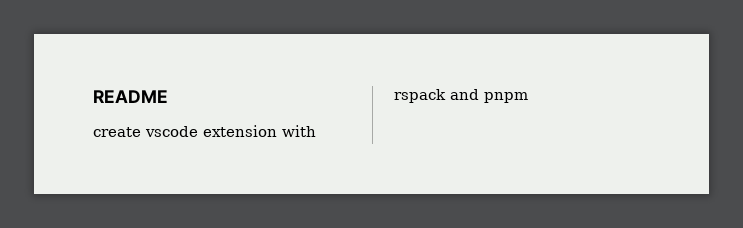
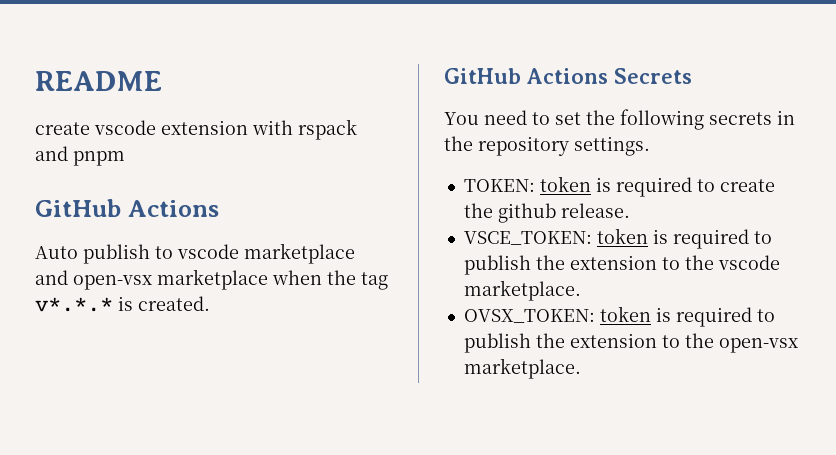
(528, 97) none -> [35,199,219,217] [35,243,355,264] [35,269,388,290] [35,296,210,312] [444,68,692,84] [444,109,795,130] [444,136,650,156] [463,176,775,197] [463,203,630,223] [463,228,772,249] [463,255,780,275] [463,280,581,301] [463,306,775,327] [463,333,798,353] [463,358,581,379] // GitHub Actions // Auto publish to vscode marketplace and open-vsx marketplace when the tag v*.*.* is created. // GitHub Actions Secrets // You need to set the following secrets in the repository settings. // TOKEN: token is required to create the github release. // VSCE_TOKEN: token is required to publish the extension to the vscode marketplace. // OVSX_TOKEN: token is required to publish the extension to the open-vsx marketplace.

